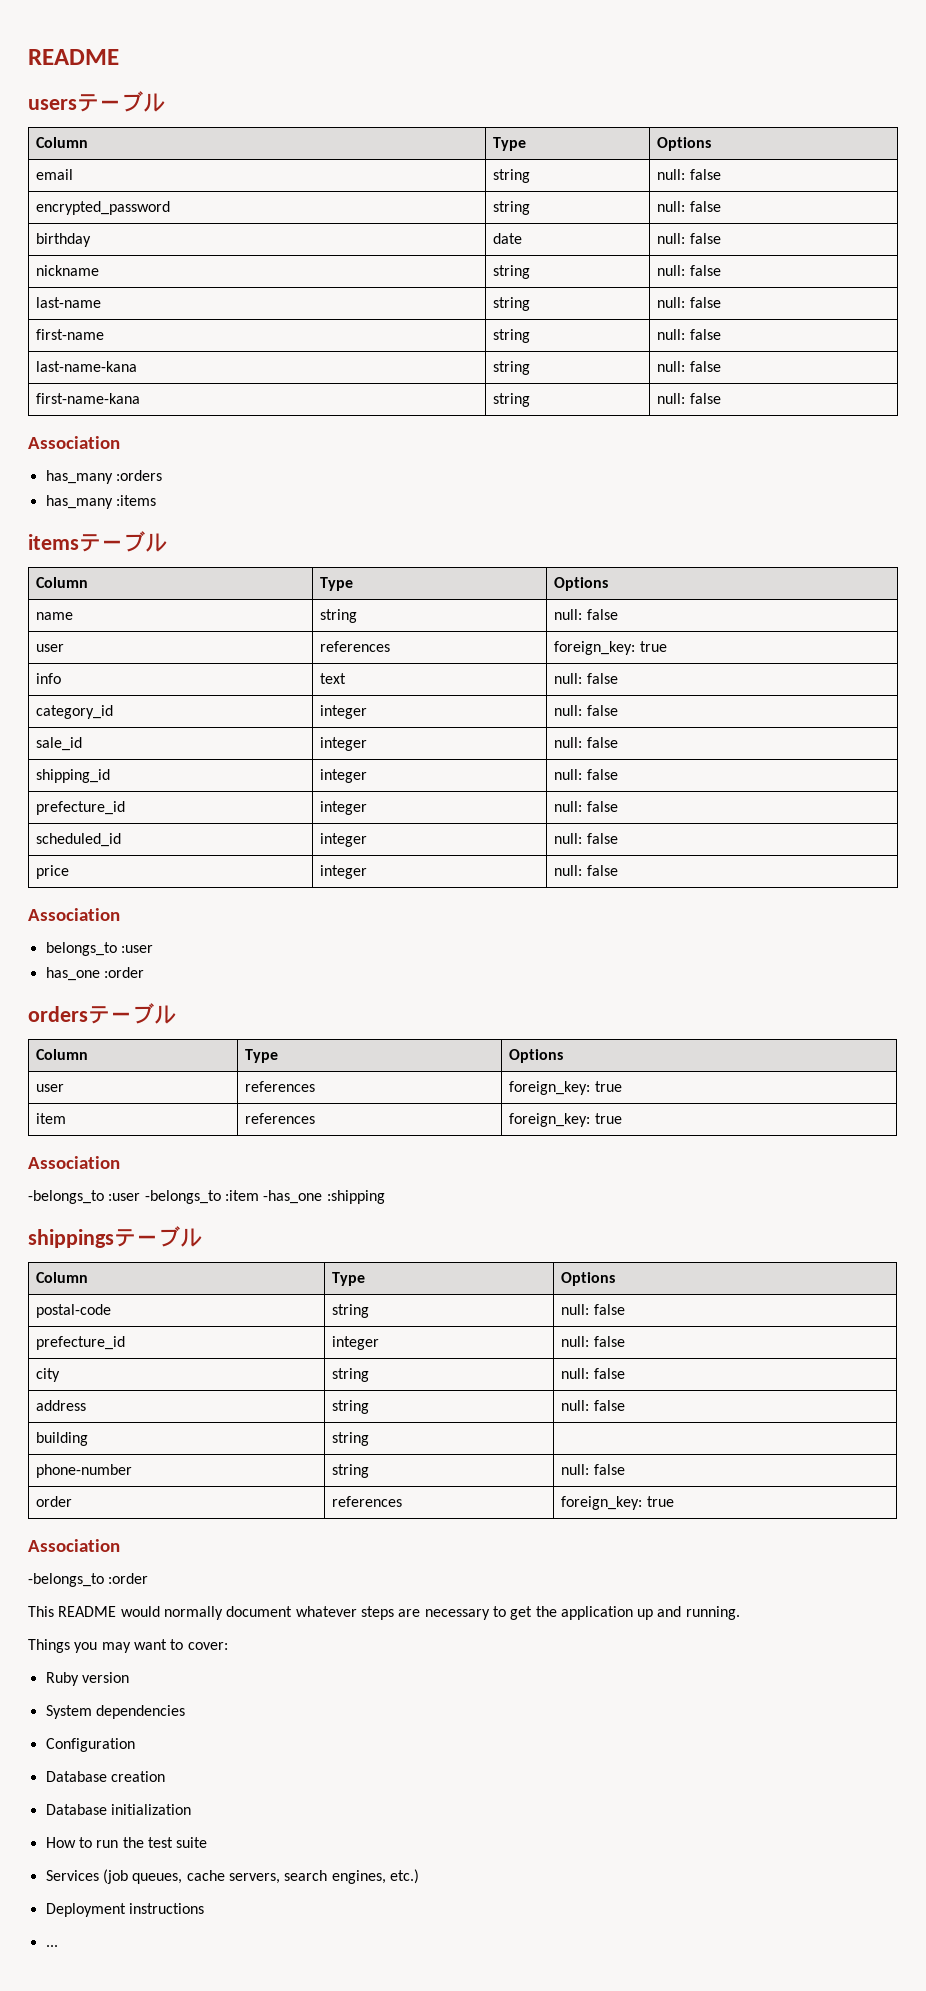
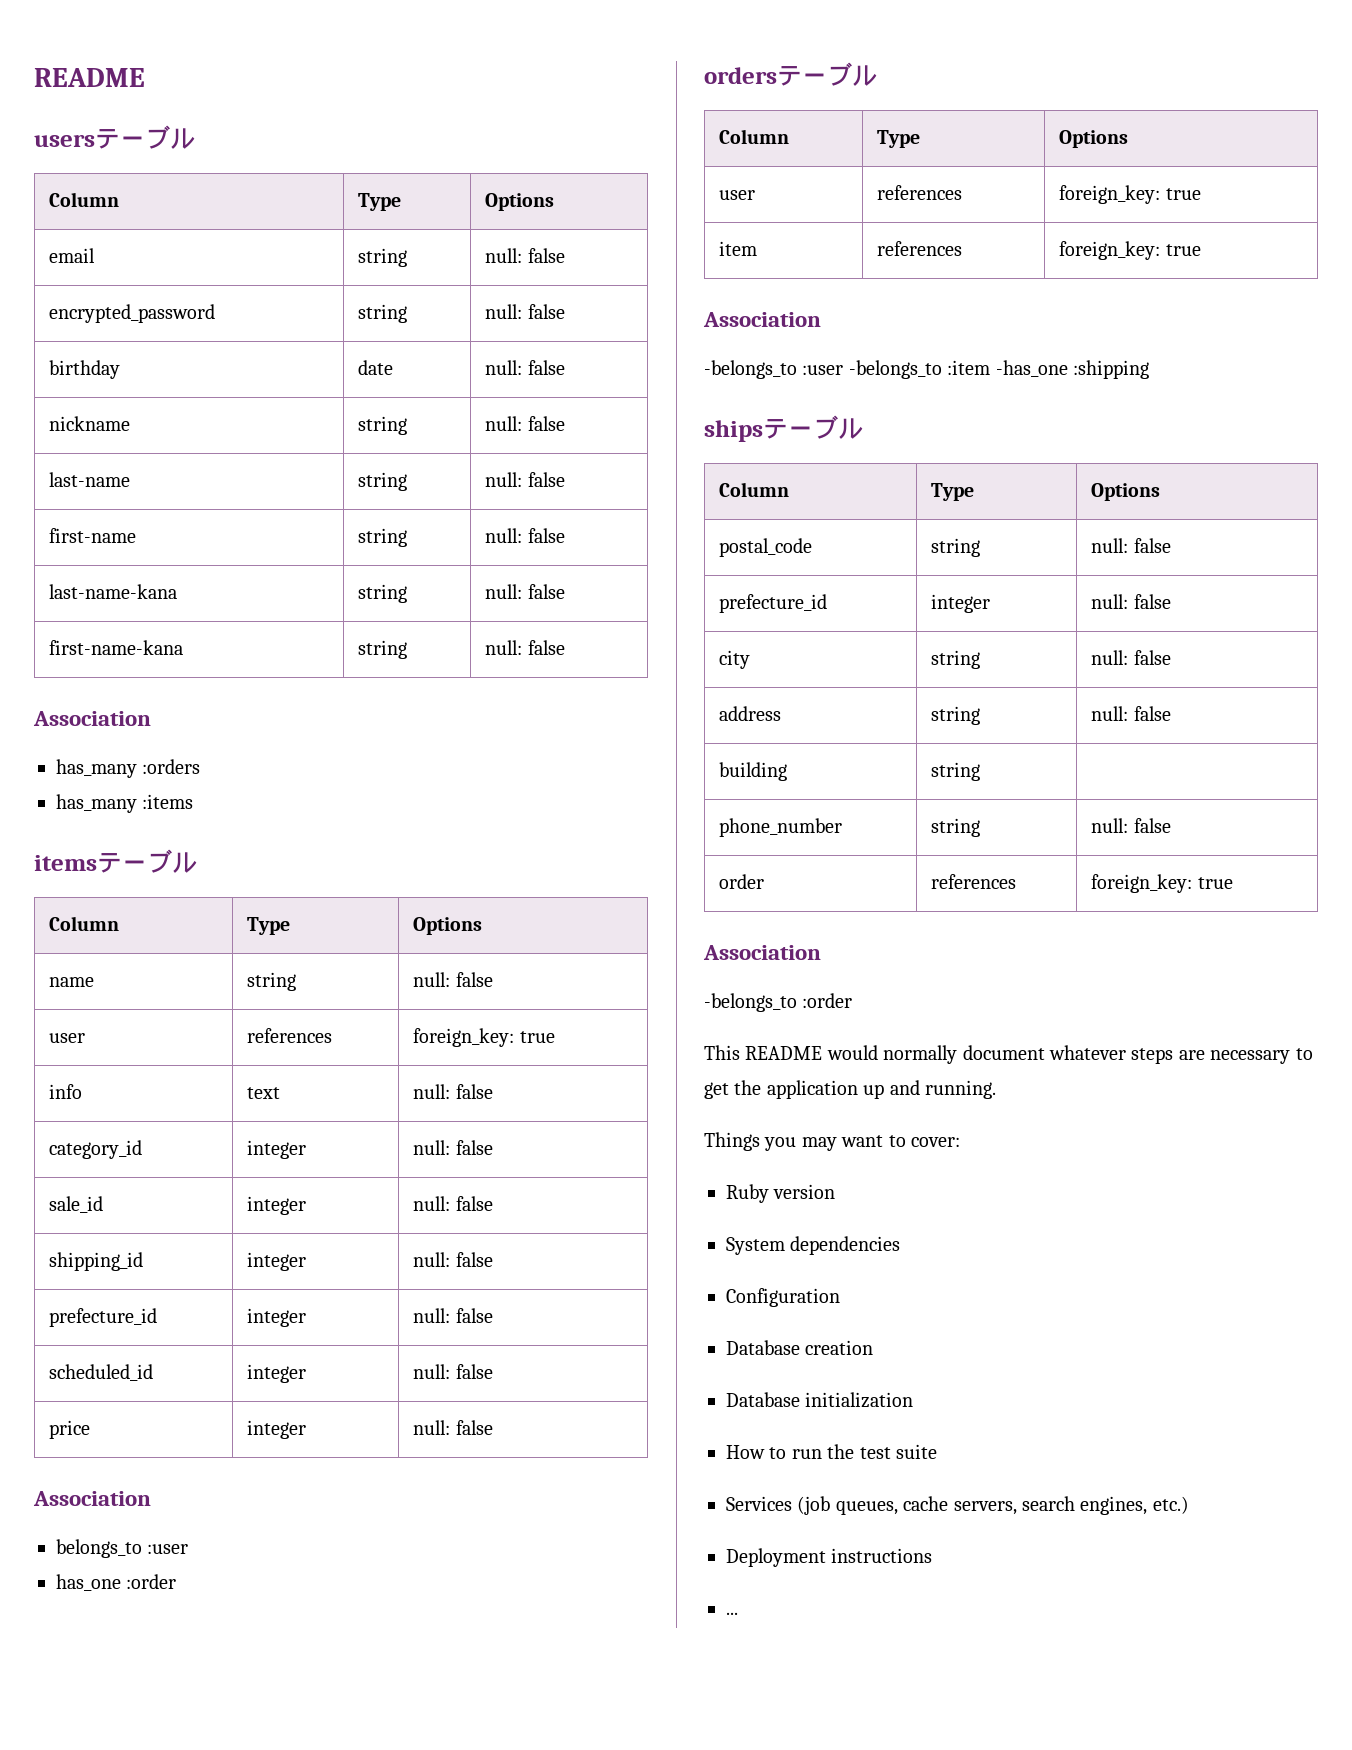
[28,1226,202,1248] [36,1272,89,1283] [332,1272,366,1286] [561,1272,616,1286] [36,1304,112,1318] shippingsテーブル // Column | Type | Options // postal-code -> [704,415,863,442] [719,482,790,497] [931,483,975,501] [1091,483,1161,501] [719,538,813,557] shipsテーブル // Column | Type | Options // postal_code
[36,1464,133,1478] phone-number -> [719,818,843,837] phone_number

